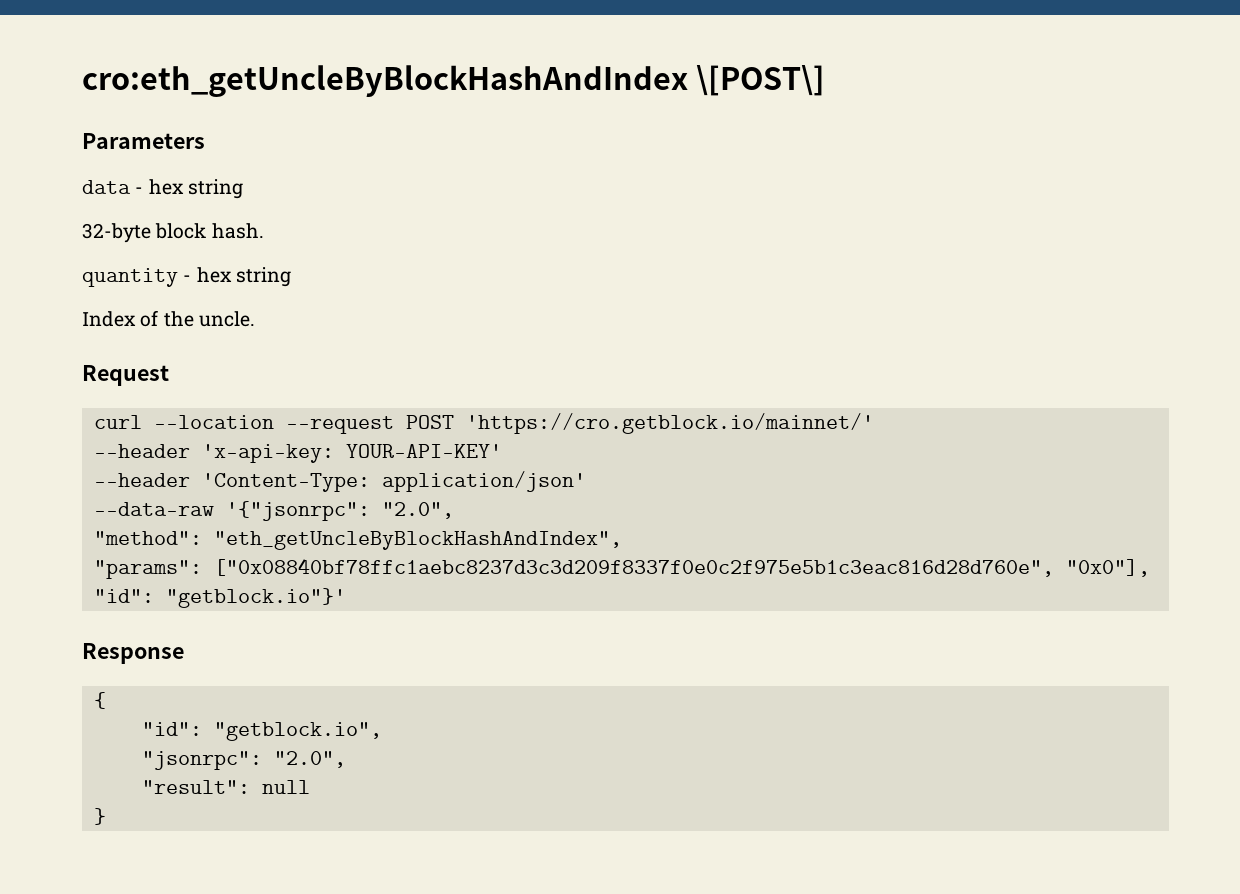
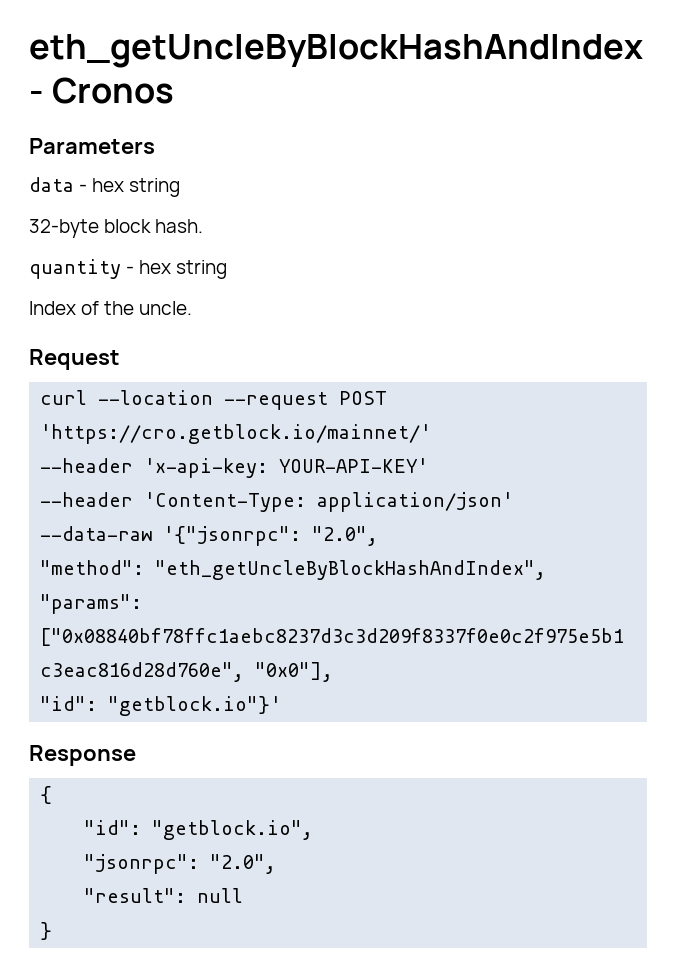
[82,65,826,97] cro:eth_getUncleByBlockHashAndIndex \[POST\] -> [29,34,643,68] [29,77,175,104] eth_getUncleByBlockHashAndIndex - Cronos

